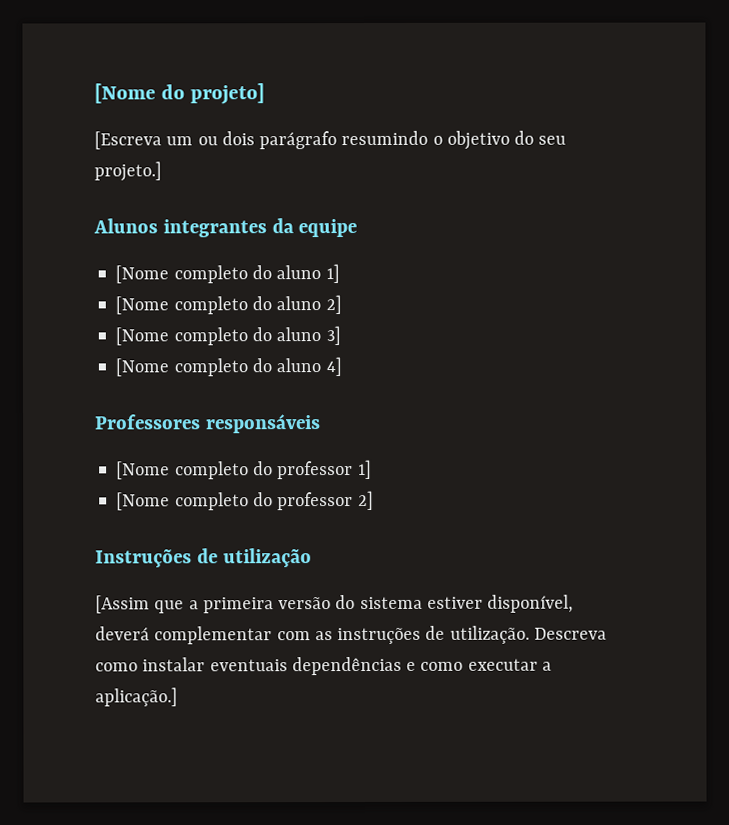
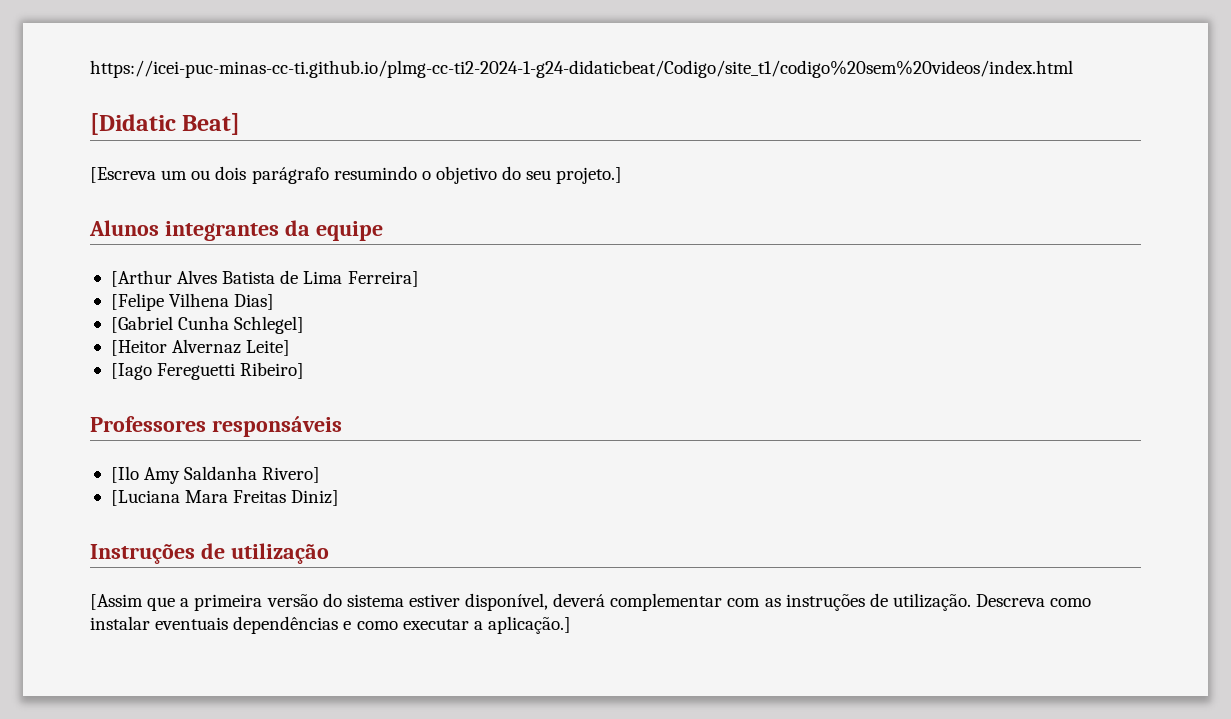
[94,83,266,105] [Nome do projeto] -> [90,60,1073,78] [90,113,241,135] https://icei-puc-minas-cc-ti.github.io/plmg-cc-ti2-2024-1-g24-didaticbeat/Codigo/site_t1/codigo%20sem%20videos/index.html // [Didatic Beat]
[115,264,340,284] [115,295,342,315] [115,326,341,346] [115,357,342,377] [95,414,321,434] [116,459,372,480] [116,490,374,511] [Nome completo do aluno 1] // [Nome completo do aluno 2] // [Nome completo do aluno 3] // [Nome completo do aluno 4] // Professores responsáveis // [Nome completo do professor 1] // [Nome completo do professor 2] -> [110,270,419,287] [110,293,275,311] [110,316,305,334] [110,339,291,356] [110,362,305,380] [90,416,342,437] [110,466,321,484] [110,490,340,506] [Arthur Alves Batista de Lima Ferreira] // [Felipe Vilhena Dias] // [Gabriel Cunha Schlegel] // [Heitor Alvernaz Leite] // [Iago Fereguetti Ribeiro] // Professores responsáveis // [Ilo Amy Saldanha Rivero] // [Luciana Mara Freitas Diniz]

